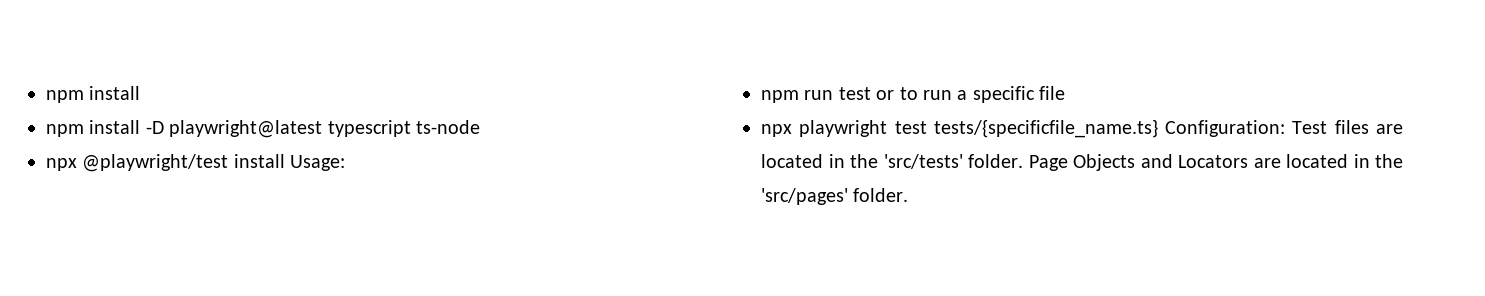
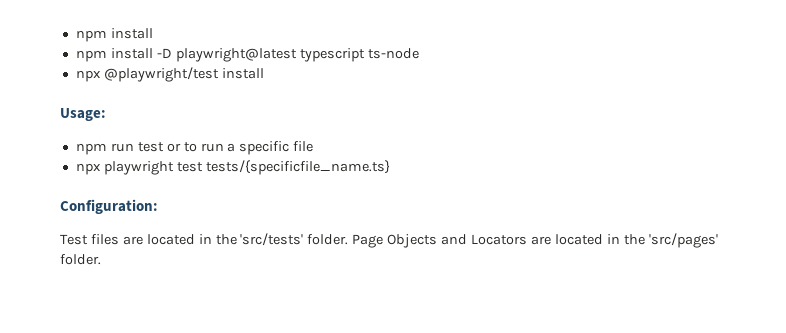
(285, 161) none -> (264, 73) //
(1158, 128) none -> (390, 167) //
(1286, 128) none -> (158, 206) //

